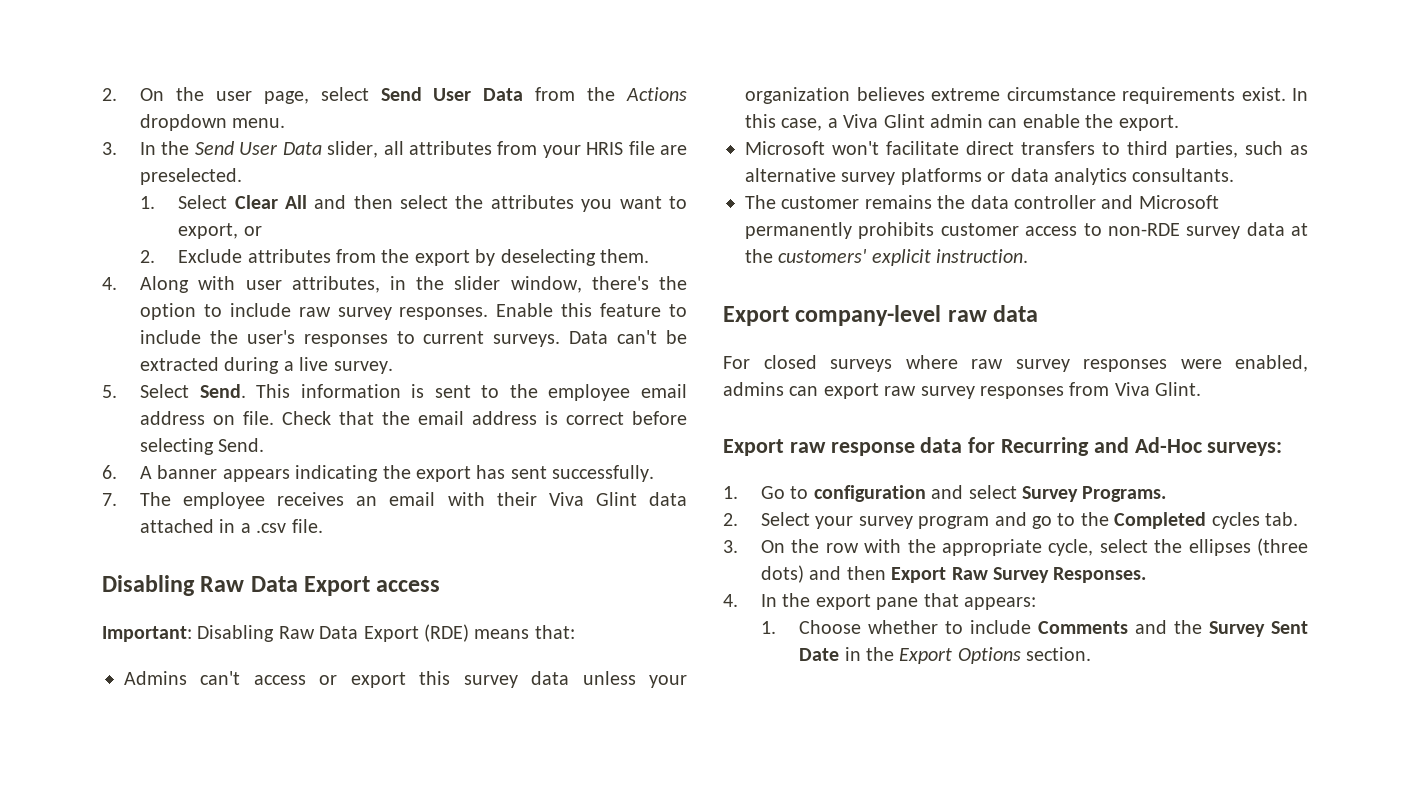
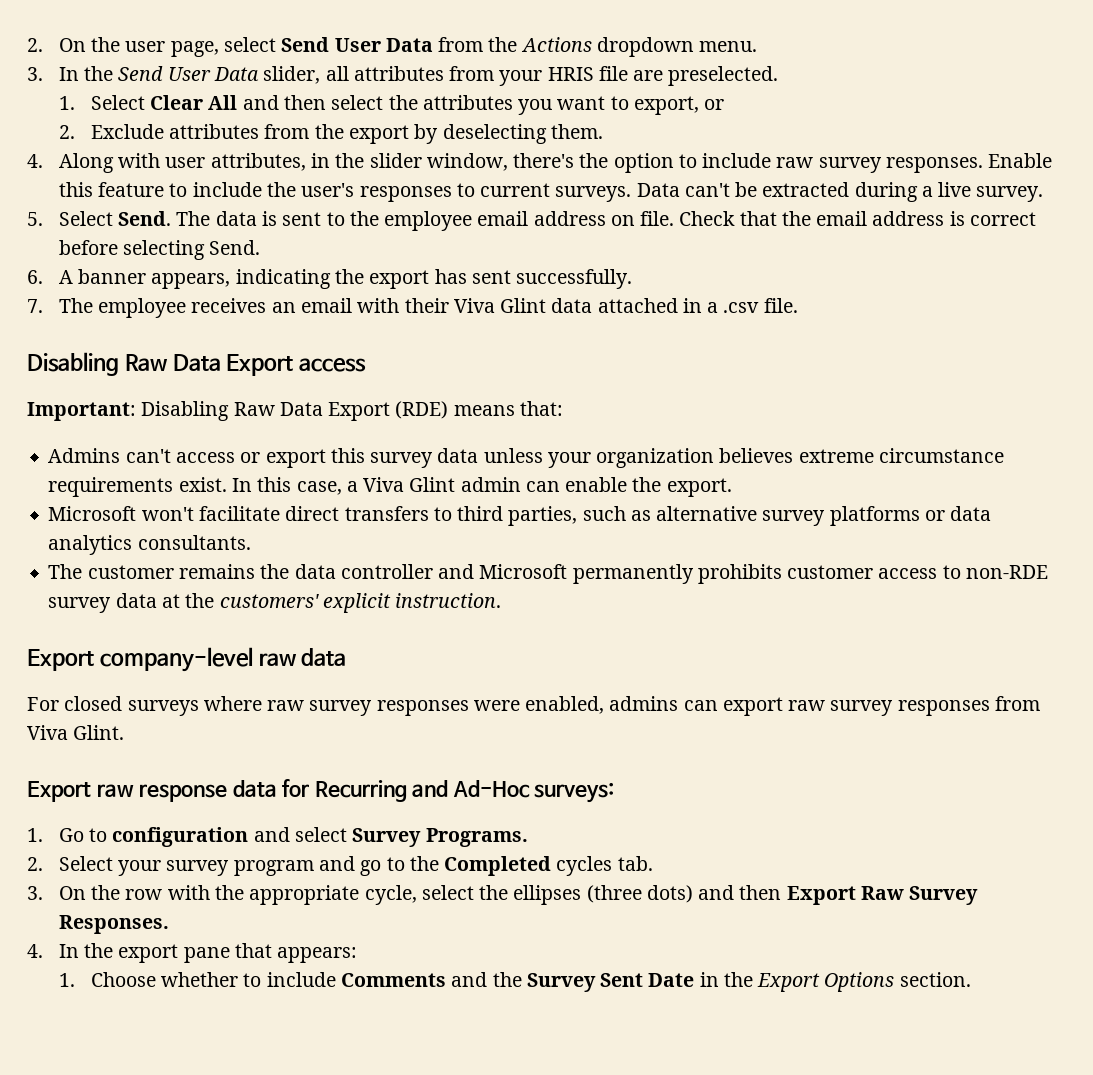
[256,384,401,398] This information -> [176,211,257,226] The data
[222,469,290,482] appears -> [151,273,231,289] appears,

